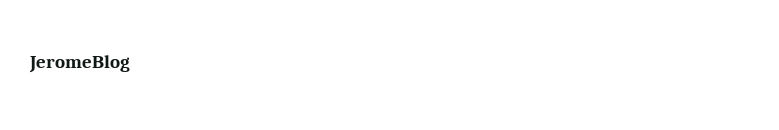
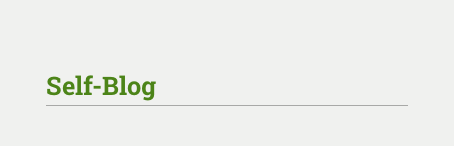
[29,55,130,73] JeromeBlog -> [46,75,156,101] Self-Blog

